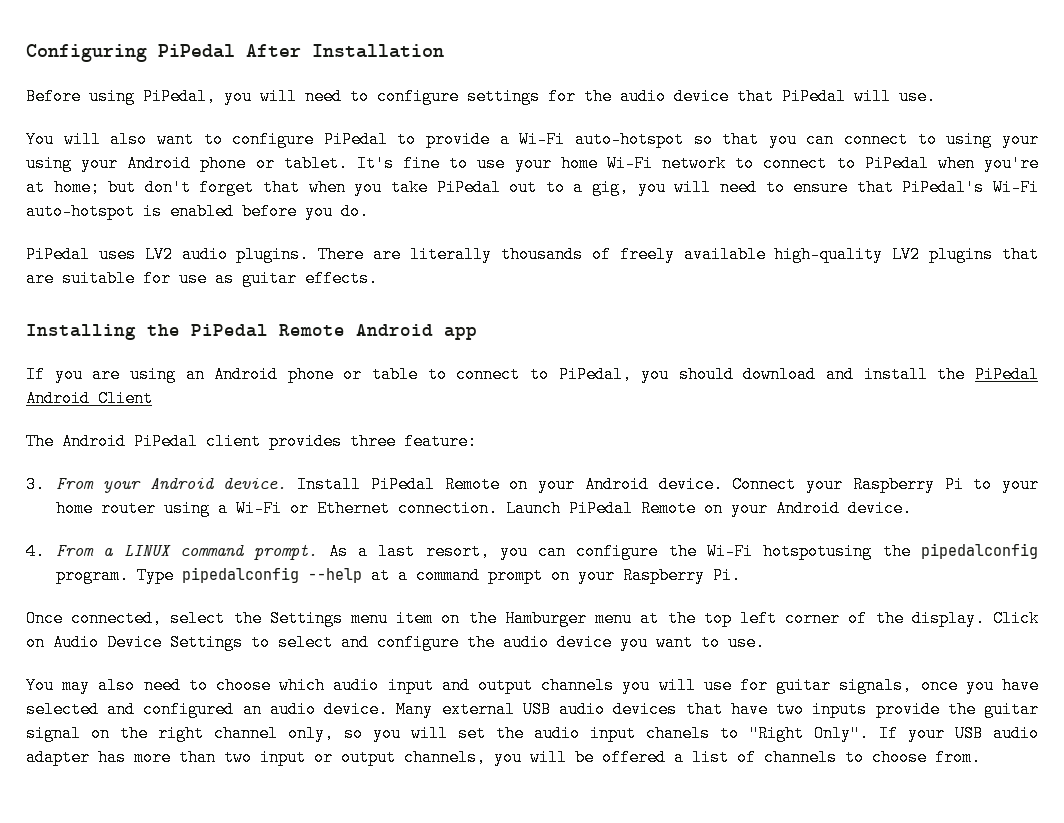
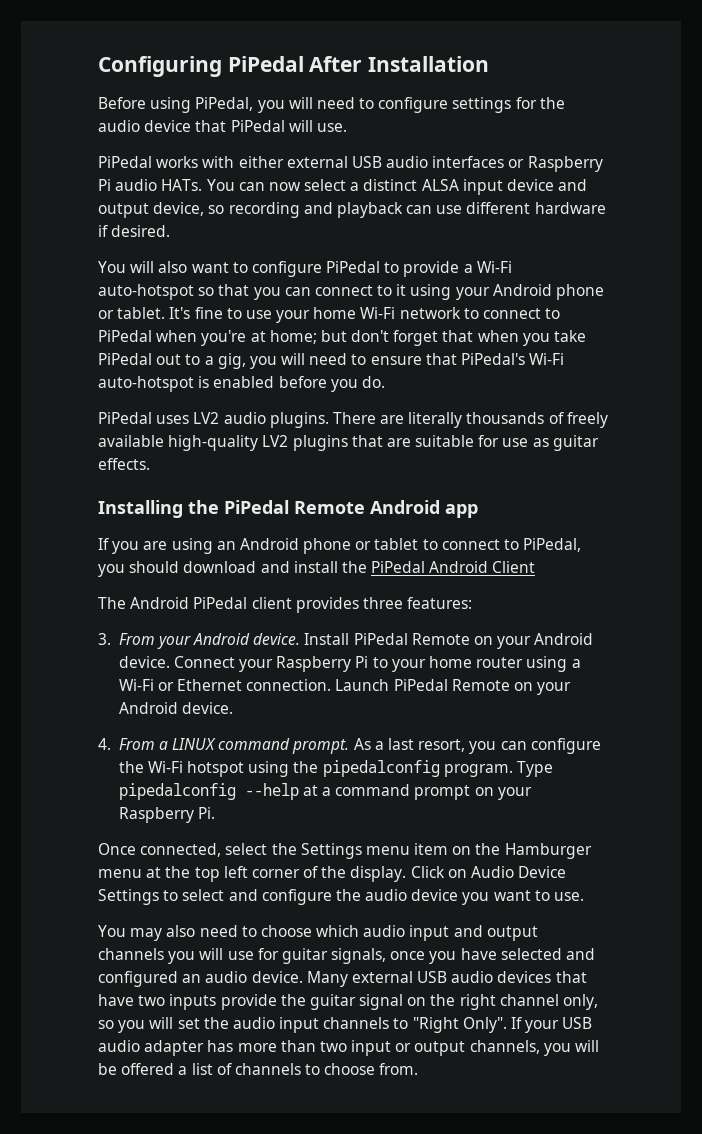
(936, 96) none -> [98,156,603,172] [98,179,588,195] [98,202,606,218] [98,225,171,237] // PiPedal works with either external USB audio interfaces or Raspberry Pi audio HATs. You can now select a distinct ALSA input device and output device, so recording and playback can use different hardware if desired.
[946,131,1040,148] using your -> [396,284,407,296] it
[372,366,419,383] table -> [374,538,419,550] tablet
[404,433,477,450] feature: -> [407,597,473,609] features:
[763,543,873,560] hotspotusing -> [187,761,290,777] hotspot using
[646,725,710,742] chanels -> [323,1017,390,1029] channels

